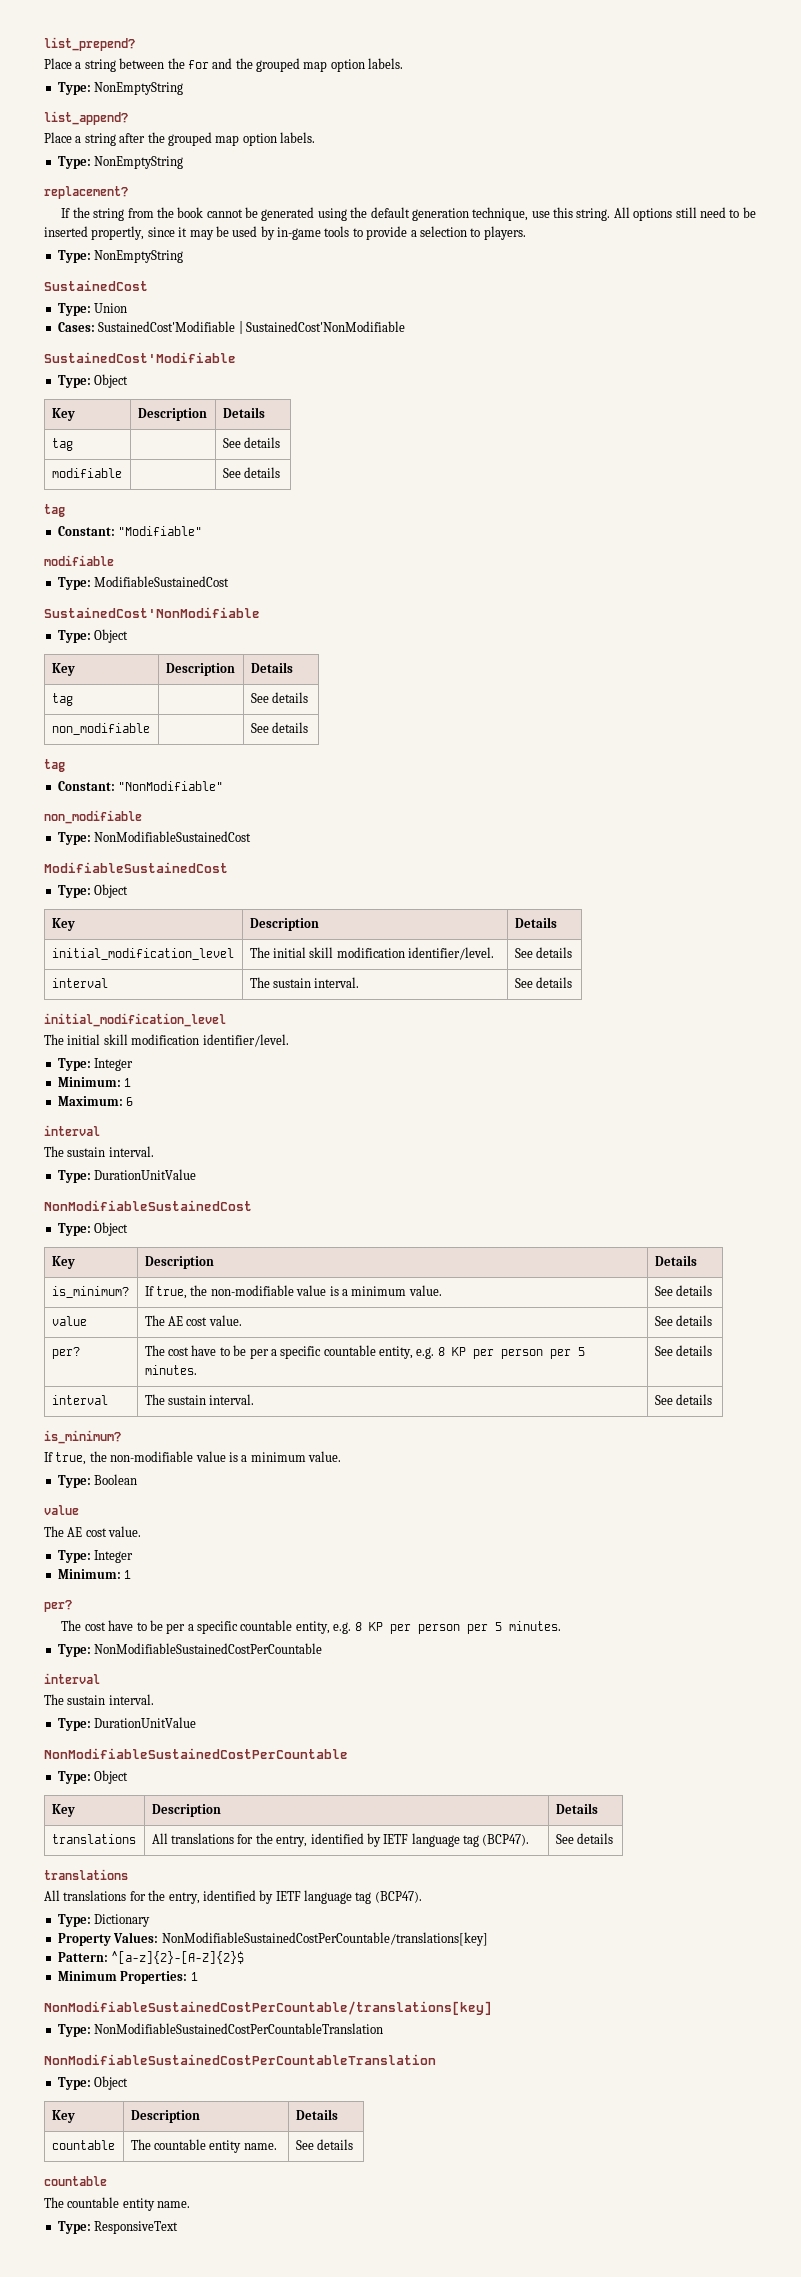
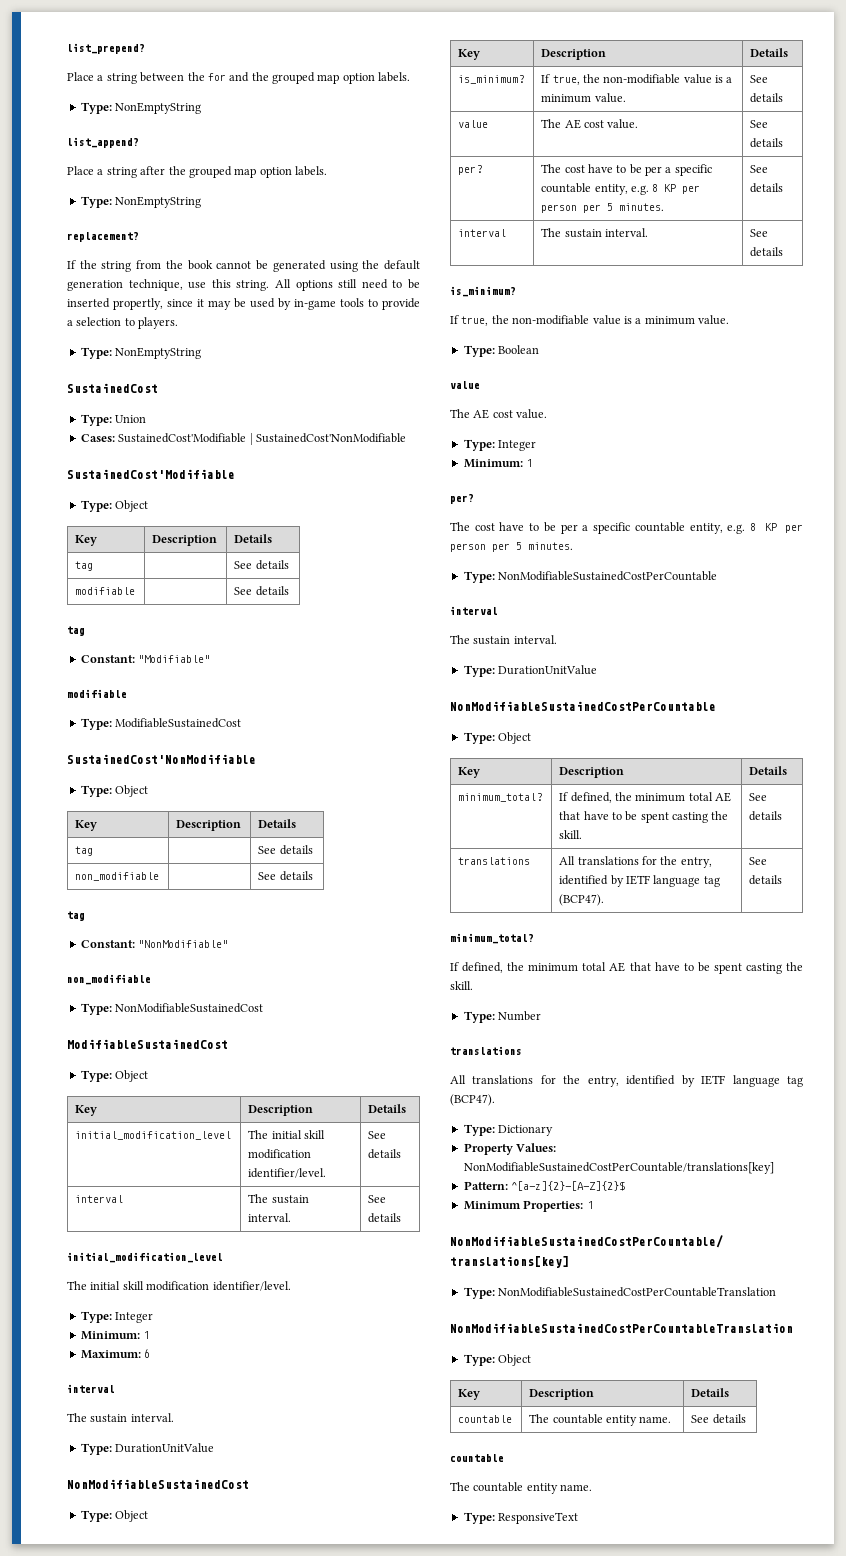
(598, 1808) none -> [458,793,543,802] [559,792,732,803] [559,811,729,823] [559,830,583,839] [749,793,768,801] [749,811,783,821] // minimum_total? | If defined, the minimum total AE that have to be spent casting the skill. | See details
(614, 1838) none -> [450,933,534,944] [450,962,803,974] [450,981,473,990] [463,1011,542,1023] // minimum_total? // If defined, the minimum total AE that have to be spent casting the skill. // Type: Number

